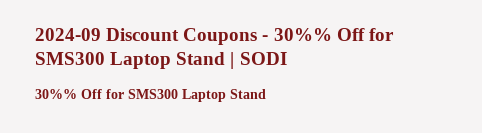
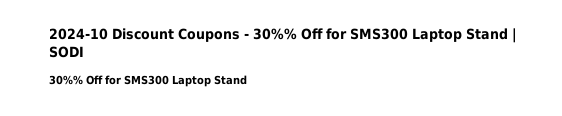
[35,28,101,41] 2024-09 -> [49,28,108,40] 2024-10

